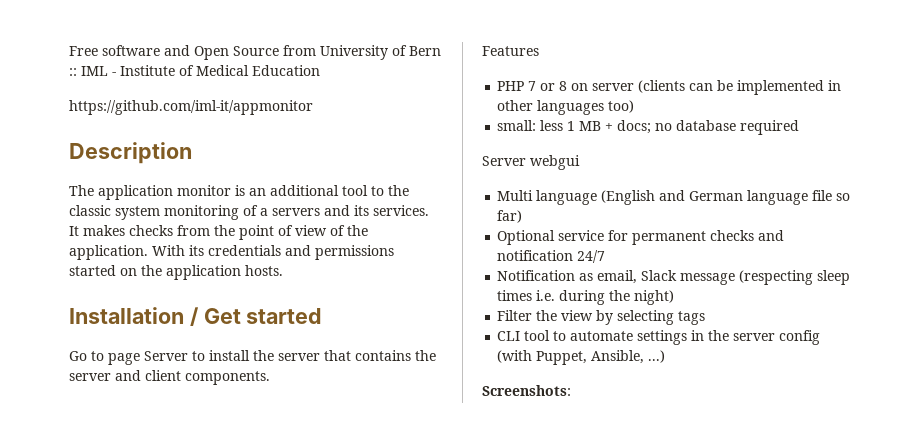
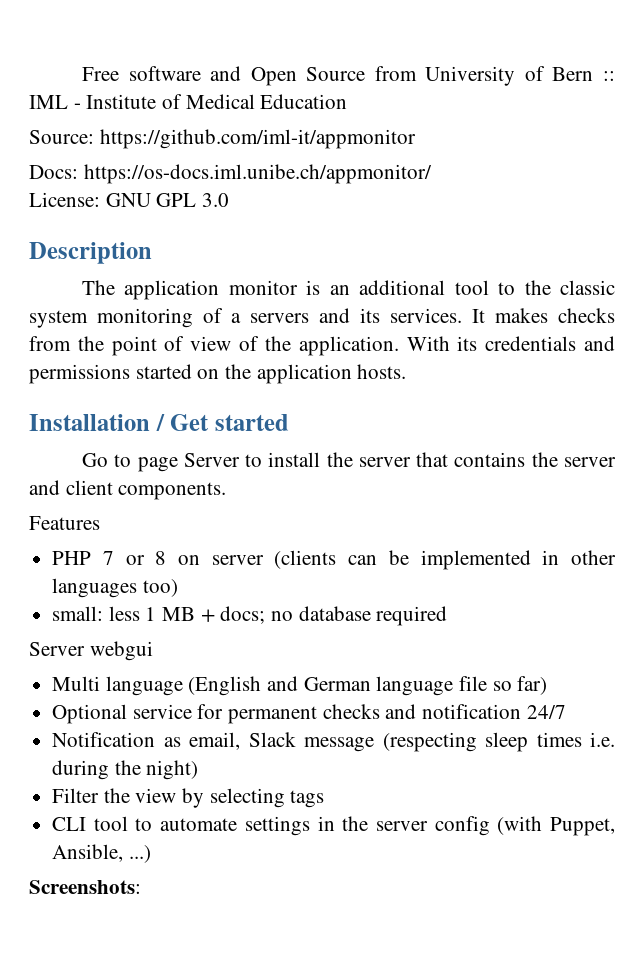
(320, 70) none -> [29,130,94,144] Source:
(313, 107) none -> [29,164,432,184] [29,192,230,207] // Docs: https://os-docs.iml.unibe.ch/appmonitor/ // License: GNU GPL 3.0

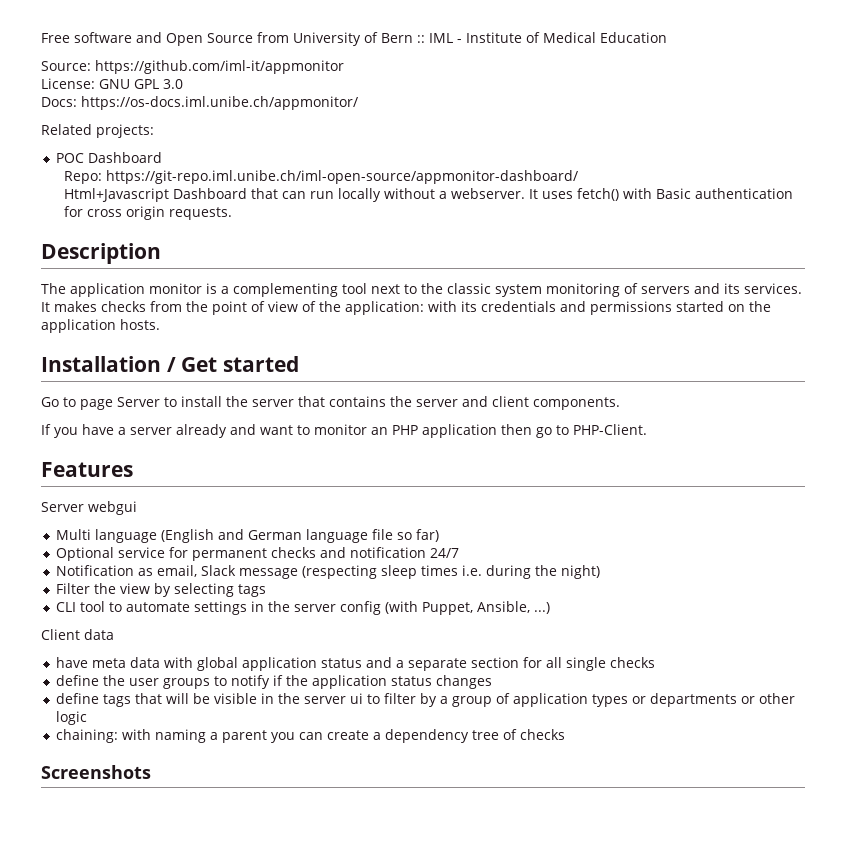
[29,164,432,184] // Docs: https://os-docs.iml.unibe.ch/appmonitor/ -> (344, 67) none
(230, 200) none -> [41,96,358,110] [41,124,154,138] [55,152,162,163] [64,170,579,184] [64,188,794,202] [64,206,233,220] // Docs: https://os-docs.iml.unibe.ch/appmonitor/ // Related projects: // POC Dashboard // Repo: https://git-repo.iml.unibe.ch/iml-open-source/appmonitor-dashboard/ // Html+Javascript Dashboard that can run locally without a webserver. It uses fetch() with Basic authentication for cross origin requests.
[329,280,489,295] an additional tool -> [221,283,400,297] a complementing tool next
[231,313,241,323] a -> (638, 288) none
[298,336,450,356] application. With -> [345,301,457,315] application: with
[29,516,100,530] [52,550,616,570] [52,578,178,598] [52,606,448,626] Features // PHP 7 or 8 on server (clients can be implemented in other languages too) // small: less 1 MB + docs; no database required -> [41,424,647,438] [41,462,133,477] If you have a server already and want to monitor an PHP application then go to PHP-Client. // Features
[29,880,141,894] Screenshots: -> [41,629,114,640] [55,657,655,671] [55,675,492,689] [55,693,795,707] [55,711,87,725] [55,729,565,743] [41,765,151,779] Client data // have meta data with global application status and a separate section for all single checks // define the user groups to notify if the application status changes // define tags that will be visible in the server ui to filter by a group of application types or departments or other logic // chaining: with naming a parent you can create a dependency tree of checks // Screenshots

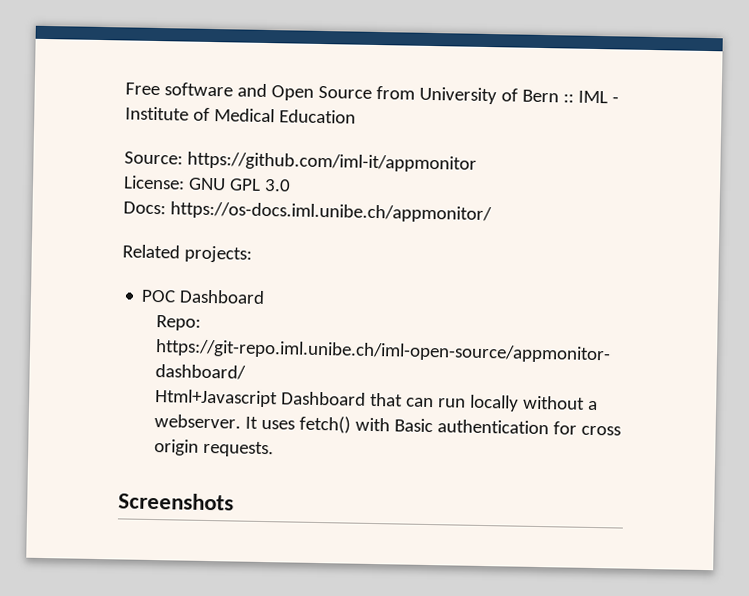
[41,243,161,264] [41,283,802,297] [41,301,771,315] [41,319,160,333] [41,356,300,372] [41,396,620,410] [41,424,647,438] [41,462,133,477] [41,501,137,515] [55,529,439,543] [55,547,459,561] [55,565,600,579] [55,583,266,597] [55,601,550,615] [41,629,114,640] [55,657,655,671] [55,675,492,689] [55,693,795,707] [55,711,87,725] [55,729,565,743] // Description // The application monitor is a complementing tool next to the classic system monitoring of servers and its services. It makes checks from the point of view of the application: with its credentials and permissions started on the application hosts. // Installation / Get started // Go to page Server to install the server that contains the server and client components. // If you have a server already and want to monitor an PHP application then go to PHP-Client. // Features // Server webgui // Multi language (English and German language file so far) // Optional service for permanent checks and notification 24/7 // Notification as email, Slack message (respecting sleep times i.e. during the night) // Filter the view by selecting tags // CLI tool to automate settings in the server config (with Puppet, Ansible, ...) // Client data // have meta data with global application status and a separate section for all single checks // define the user groups to notify if the application status changes // define tags that will be visible in the server ui to filter by a group of application types or departments or other logic // chaining: with naming a parent you can create a dependency tree of checks -> (274, 449) none

